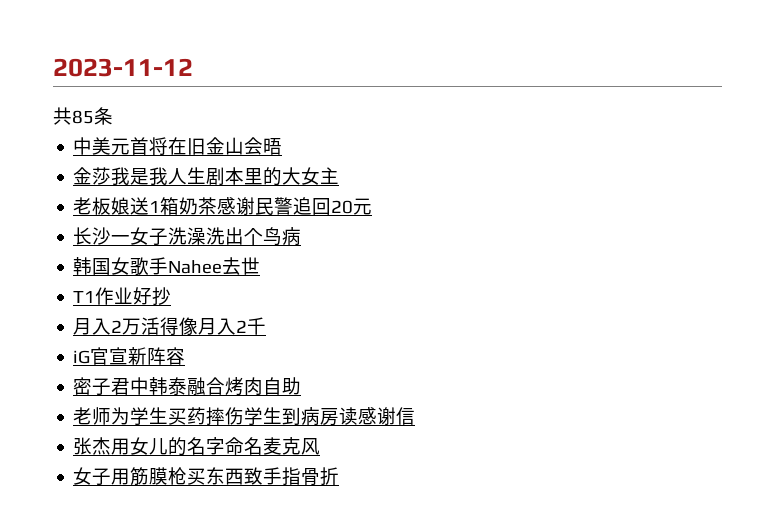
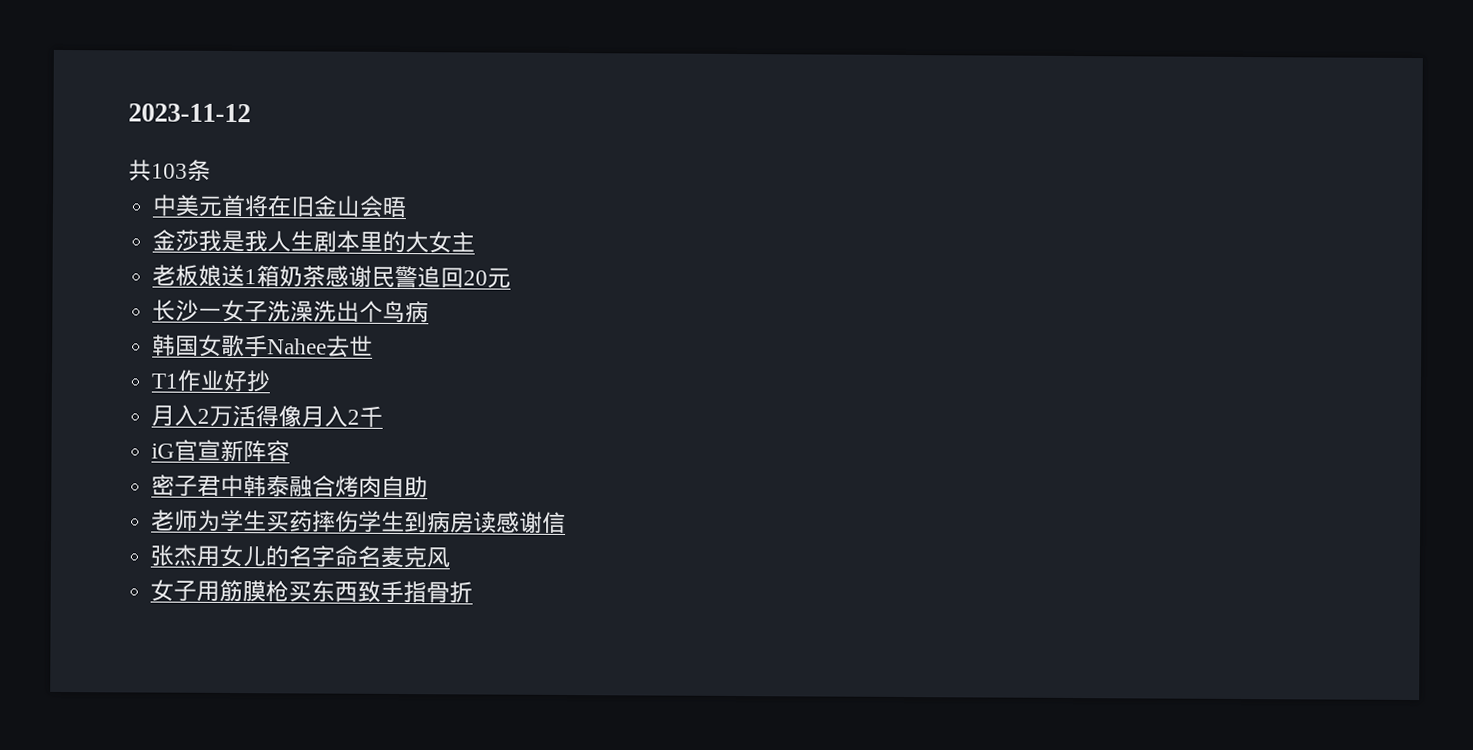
[72,110,94,124] 85 -> [151,163,188,179] 103

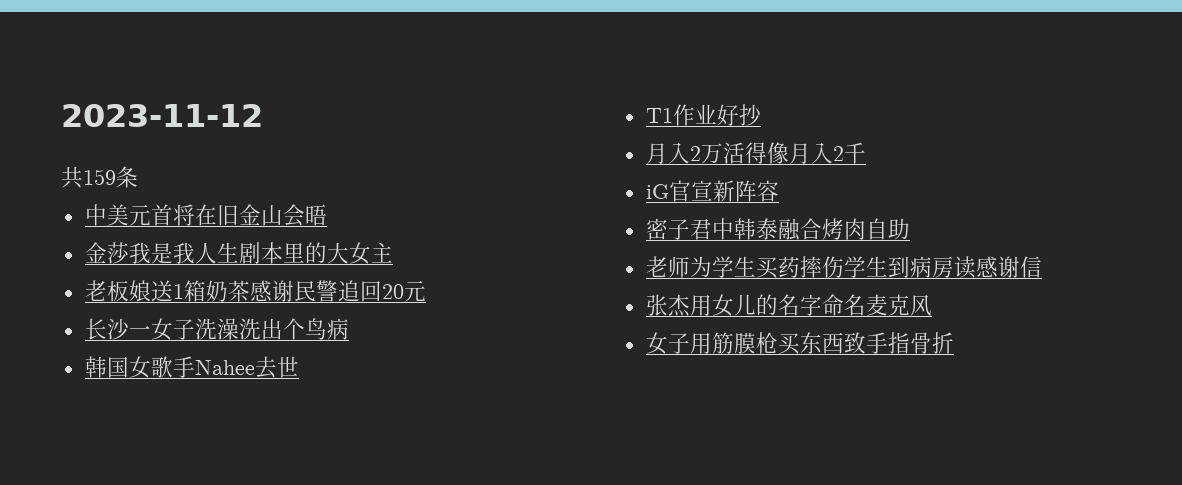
[151,163,188,179] 103 -> [83,169,116,185] 159

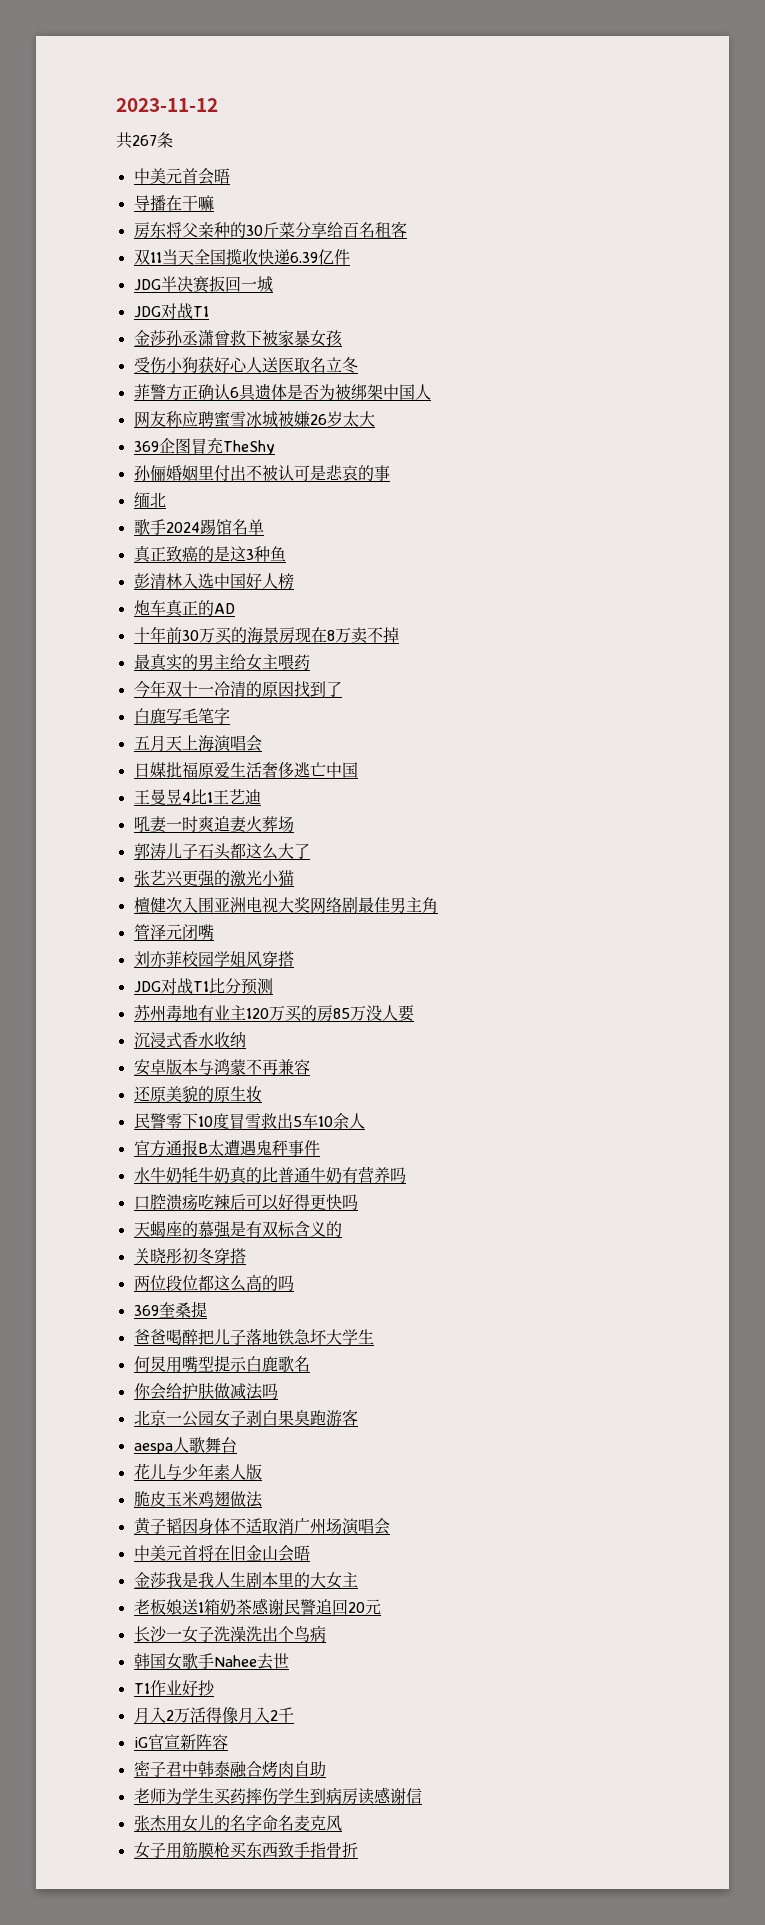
[83,169,116,185] 159 -> [132,135,157,146] 267
(138, 177) none -> [133,168,230,185] [133,195,214,211] [133,221,407,239] [133,249,350,265] [133,276,273,293] [133,303,209,320] [133,329,343,347] [133,356,358,374] [133,383,431,401] [133,411,375,428] [133,438,275,455] [133,465,390,482] [133,492,166,508] [133,519,264,536] [133,545,286,563] [133,573,294,590] [133,599,235,617] [133,626,399,644] [133,653,310,671] [133,680,342,698] [133,708,230,724] [133,735,262,752] [133,762,358,778] [133,789,261,805] [133,816,294,833] [133,843,310,860] [133,870,294,887] [133,896,438,914] [133,924,214,940] [133,951,294,968] [133,978,273,995] [133,1004,414,1022] [133,1031,246,1048] [133,1059,310,1076] [133,1086,262,1103] [133,1113,365,1129] [133,1139,320,1157] [133,1166,406,1184] [133,1193,358,1211] [133,1221,342,1238] [133,1247,246,1265] [133,1274,294,1292] [133,1301,207,1318] [133,1328,374,1345] [133,1355,310,1373] [133,1382,278,1400] [133,1409,358,1427] [133,1437,237,1454] [133,1463,262,1480] [133,1491,263,1508] [133,1517,390,1535] // 中美元首会晤 // 导播在干嘛 // 房东将父亲种的30斤菜分享给百名租客 // 双11当天全国揽收快递6.39亿件 // JDG半决赛扳回一城 // JDG对战T1 // 金莎孙丞潇曾救下被家暴女孩 // 受伤小狗获好心人送医取名立冬 // 菲警方正确认6具遗体是否为被绑架中国人 // 网友称应聘蜜雪冰城被嫌26岁太大 // 369企图冒充TheShy // 孙俪婚姻里付出不被认可是悲哀的事 // 缅北 // 歌手2024踢馆名单 // 真正致癌的是这3种鱼 // 彭清林入选中国好人榜 // 炮车真正的AD // 十年前30万买的海景房现在8万卖不掉 // 最真实的男主给女主喂药 // 今年双十一冷清的原因找到了 // 白鹿写毛笔字 // 五月天上海演唱会 // 日媒批福原爱生活奢侈逃亡中国 // 王曼昱4比1王艺迪 // 吼妻一时爽追妻火葬场 // 郭涛儿子石头都这么大了 // 张艺兴更强的激光小猫 // 檀健次入围亚洲电视大奖网络剧最佳男主角 // 管泽元闭嘴 // 刘亦菲校园学姐风穿搭 // JDG对战T1比分预测 // 苏州毒地有业主120万买的房85万没人要 // 沉浸式香水收纳 // 安卓版本与鸿蒙不再兼容 // 还原美貌的原生妆 // 民警零下10度冒雪救出5车10余人 // 官方通报B太遭遇鬼秤事件 // 水牛奶牦牛奶真的比普通牛奶有营养吗 // 口腔溃疡吃辣后可以好得更快吗 // 天蝎座的慕强是有双标含义的 // 关晓彤初冬穿搭 // 两位段位都这么高的吗 // 369奎桑提 // 爸爸喝醉把儿子落地铁急坏大学生 // 何炅用嘴型提示白鹿歌名 // 你会给护肤做减法吗 // 北京一公园女子剥白果臭跑游客 // aespa人歌舞台 // 花儿与少年素人版 // 脆皮玉米鸡翅做法 // 黄子韬因身体不适取消广州场演唱会

